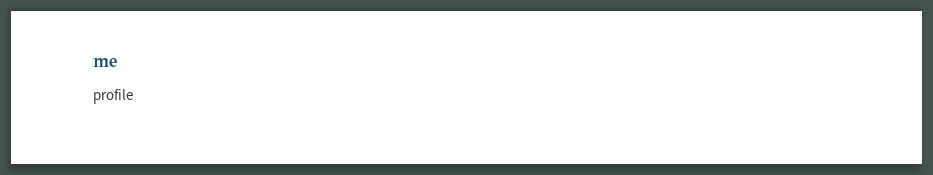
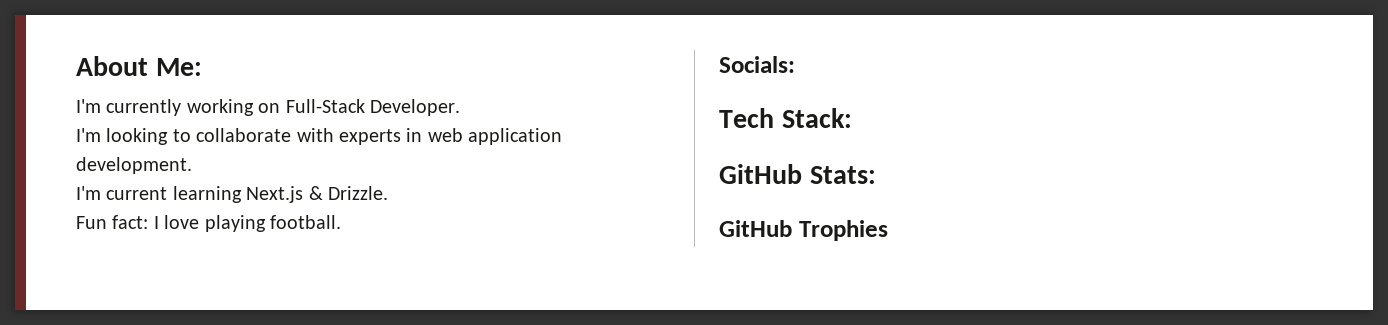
[93,58,118,67] [93,89,133,104] me // profile -> [76,56,202,76] [76,99,460,116] [76,128,563,145] [76,157,192,174] [76,186,388,203] [76,215,341,232] [719,56,795,73] [719,108,852,128] [719,164,876,184] [719,220,888,241] About Me: // I'm currently working on Full-Stack Developer. // I'm looking to collaborate with experts in web application development. // I'm current learning Next.js & Drizzle. // Fun fact: I love playing football. // Socials: // Tech Stack: // GitHub Stats: // GitHub Trophies

